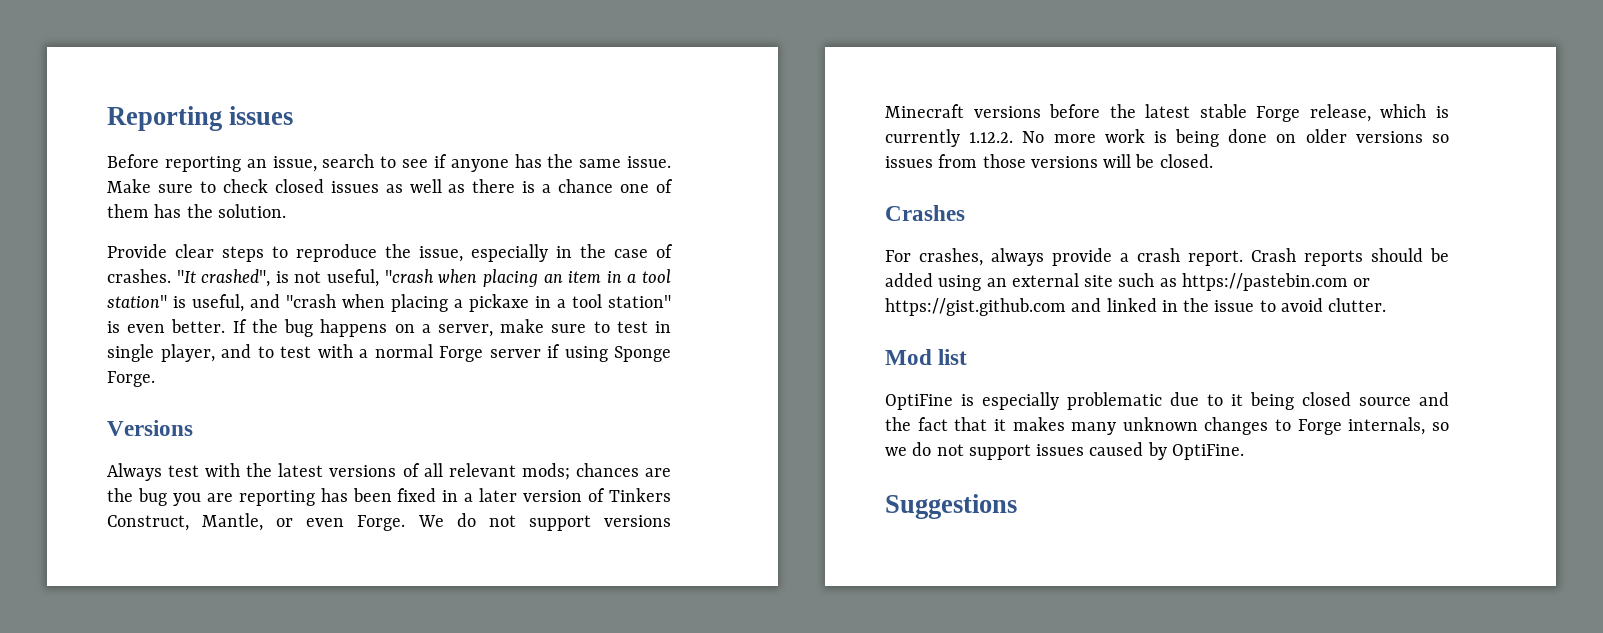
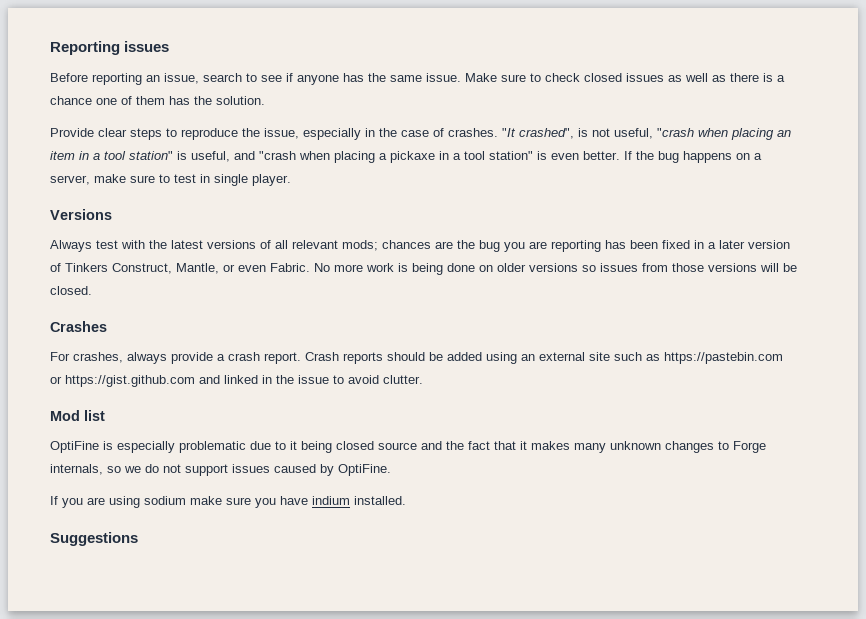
[160,344,671,362] [107,371,155,387] player, and to test with a normal Forge server if using Sponge Forge. -> [252,174,291,186] player.
[357,513,671,531] [885,104,1449,122] [885,129,1014,147] Forge. We do not support versions Minecraft versions before the latest stable Forge release, which is currently 1.12.2. -> [270,263,310,272] Fabric.
(1244, 452) none -> [50,496,406,508] // If you are using sodium make sure you have indium installed.

